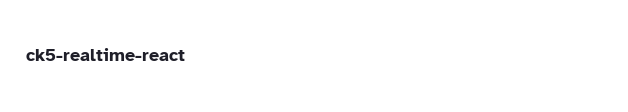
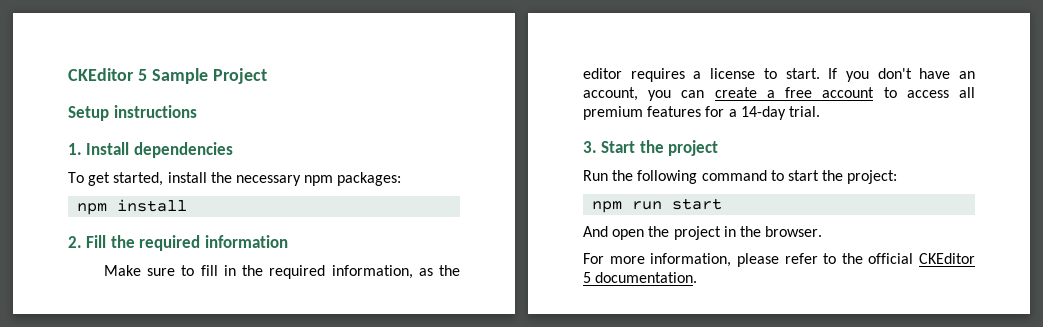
[26,48,185,61] ck5-realtime-react -> [68,68,267,84] [68,105,197,121] [68,142,233,158] [68,172,402,186] [77,199,188,215] [68,235,288,251] [103,265,460,279] [583,68,975,82] [583,87,975,101] [583,106,820,120] [583,140,719,156] [583,170,898,184] [592,198,723,213] [583,226,823,240] [583,253,975,267] [583,272,698,283] CKEditor 5 Sample Project // Setup instructions // 1. Install dependencies // To get started, install the necessary npm packages: // npm install // 2. Fill the required information // Make sure to fill in the required information, as the editor requires a license to start. If you don't have an account, you can create a free account to access all premium features for a 14-day trial. // 3. Start the project // Run the following command to start the project: // npm run start // And open the project in the browser. // For more information, please refer to the official CKEditor 5 documentation.

